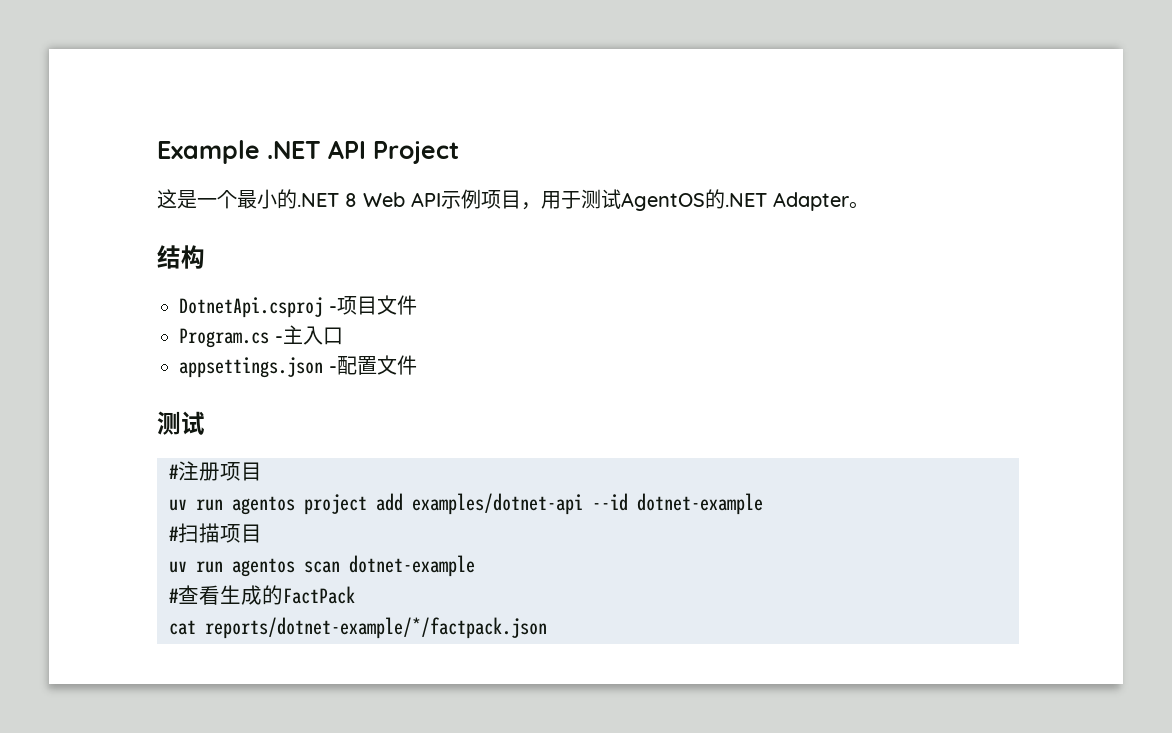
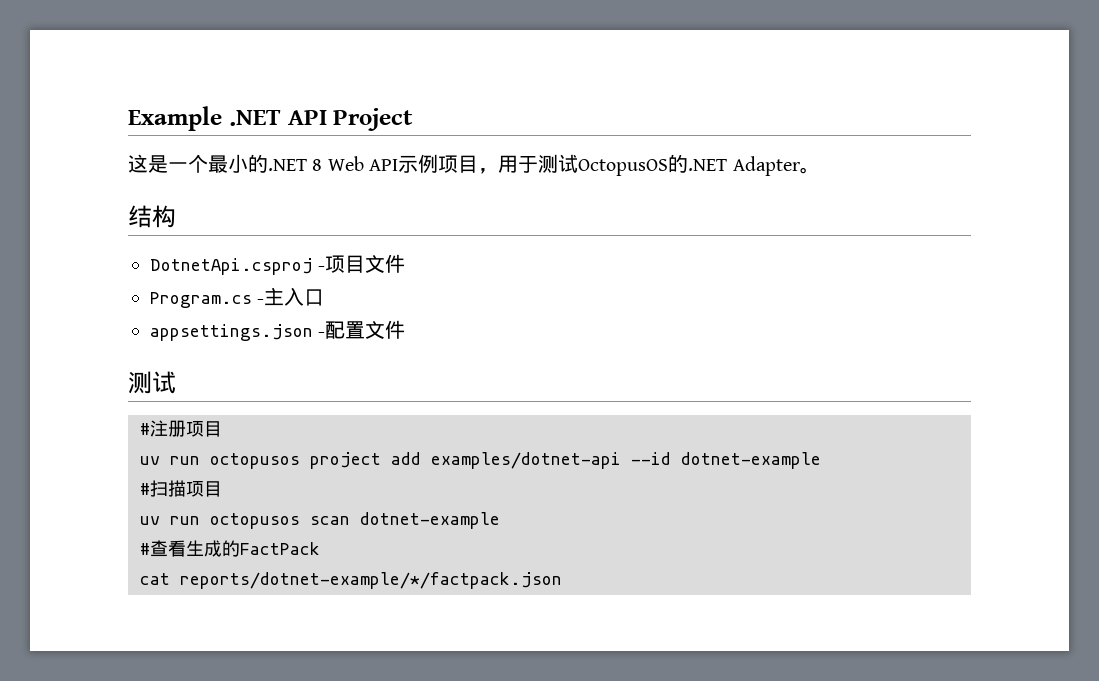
[621,192,705,211] AgentOS -> [578,159,669,176] OctopusOS
[232,496,295,515] agentos -> [210,453,300,469] octopusos
[232,558,295,577] agentos -> [210,513,300,529] octopusos

